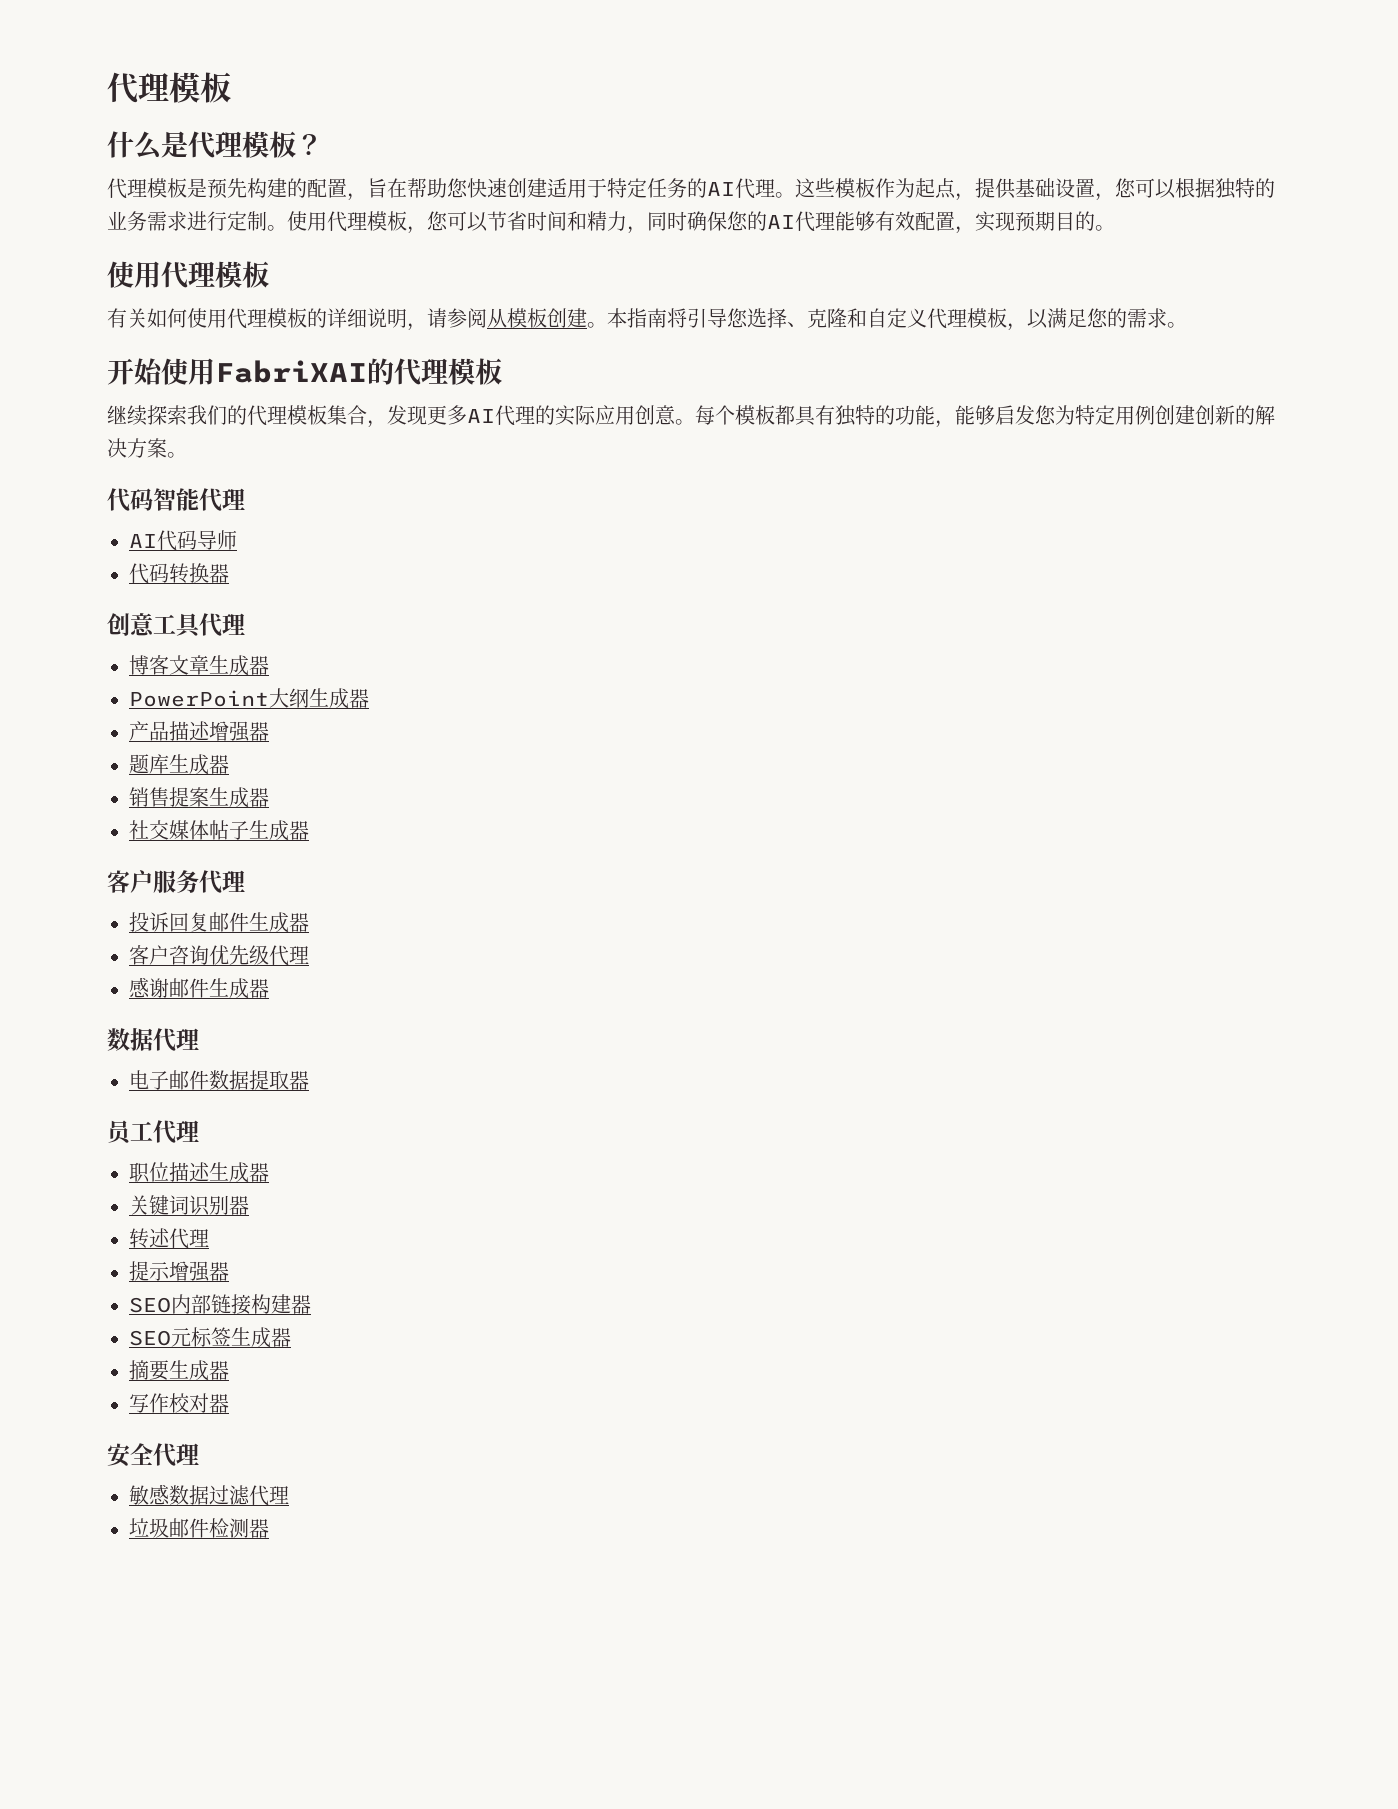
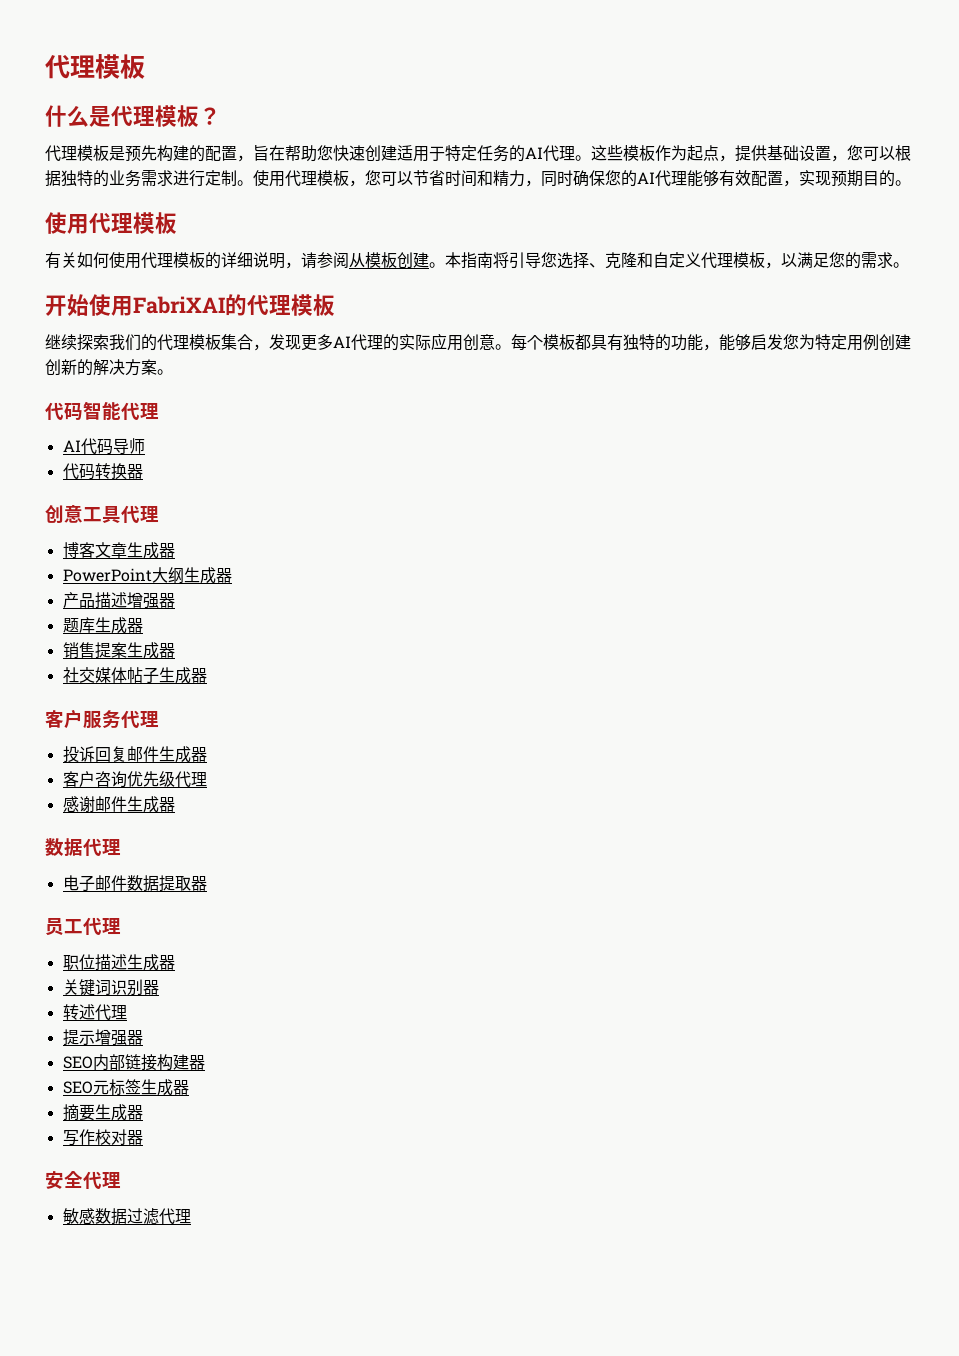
[129,1518,269,1538] // 垃圾邮件检测器 -> (191, 1216) none

